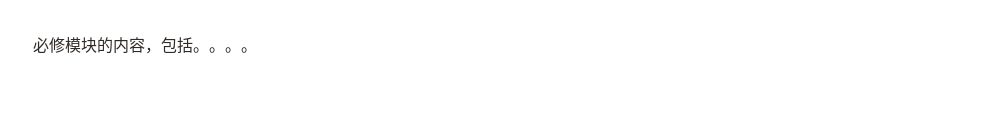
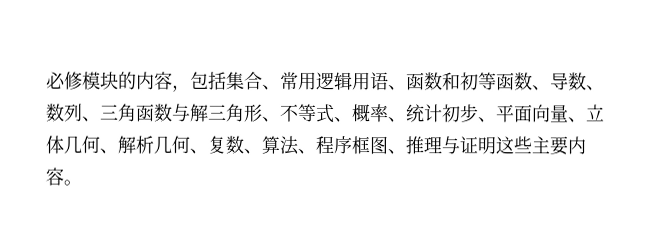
[193,47,241,53] 。。。 -> [226,71,605,91] [45,103,605,124] [45,135,586,156] [45,167,64,186] 集合、常用逻辑用语、函数和初等函数、导数、数列、三角函数与解三角形、不等式、概率、统计初步、平面向量、立体几何、解析几何、复数、算法、程序框图、推理与证明这些主要内容

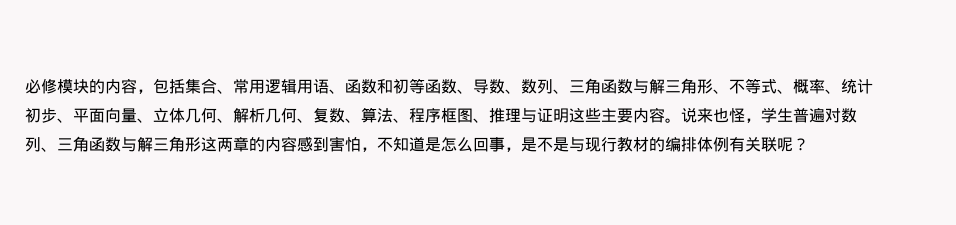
(82, 182) none -> [681,107,857,123] [25,136,809,152] 说来也怪，学生普遍对数列、三角函数与解三角形这两章的内容感到害怕，不知道是怎么回事，是不是与现行教材的编排体例有关联呢？

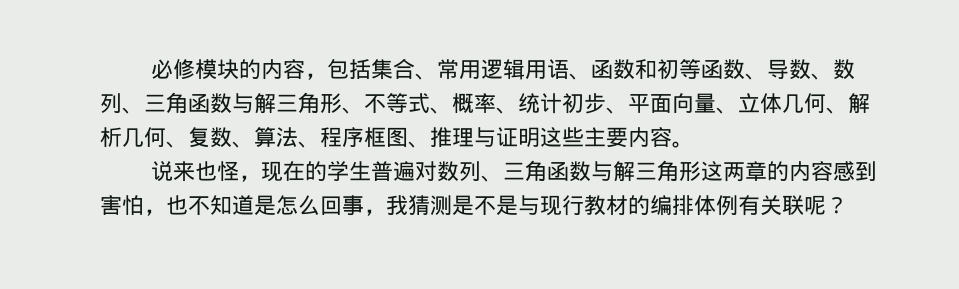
(681, 120) none -> (694, 144) //
(761, 120) none -> [261,161,328,182] 现在的
(377, 149) none -> [166,195,188,215] 也
(521, 149) none -> [386,195,452,216] 我猜测

